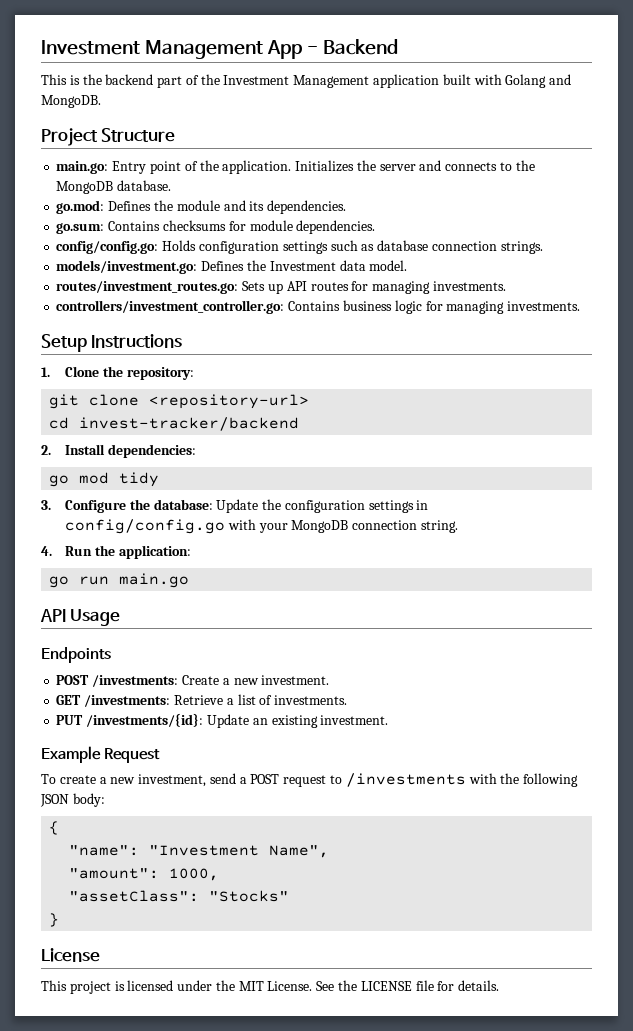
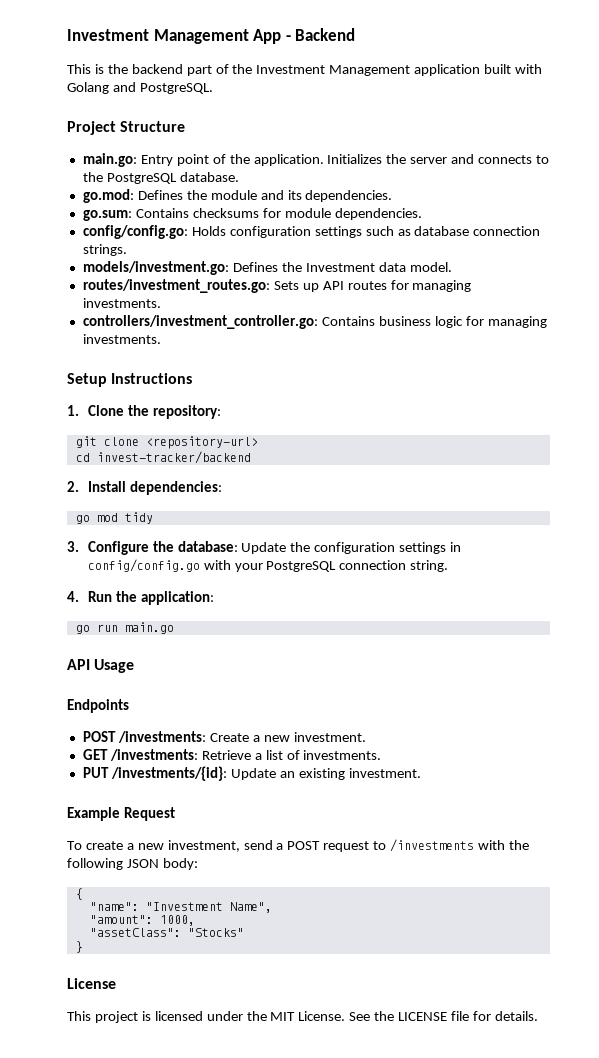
[41,95,101,108] MongoDB. -> [139,83,213,94] PostgreSQL.
[56,181,114,194] MongoDB -> [106,173,177,184] PostgreSQL
[291,520,349,533] MongoDB -> [266,561,337,572] PostgreSQL

